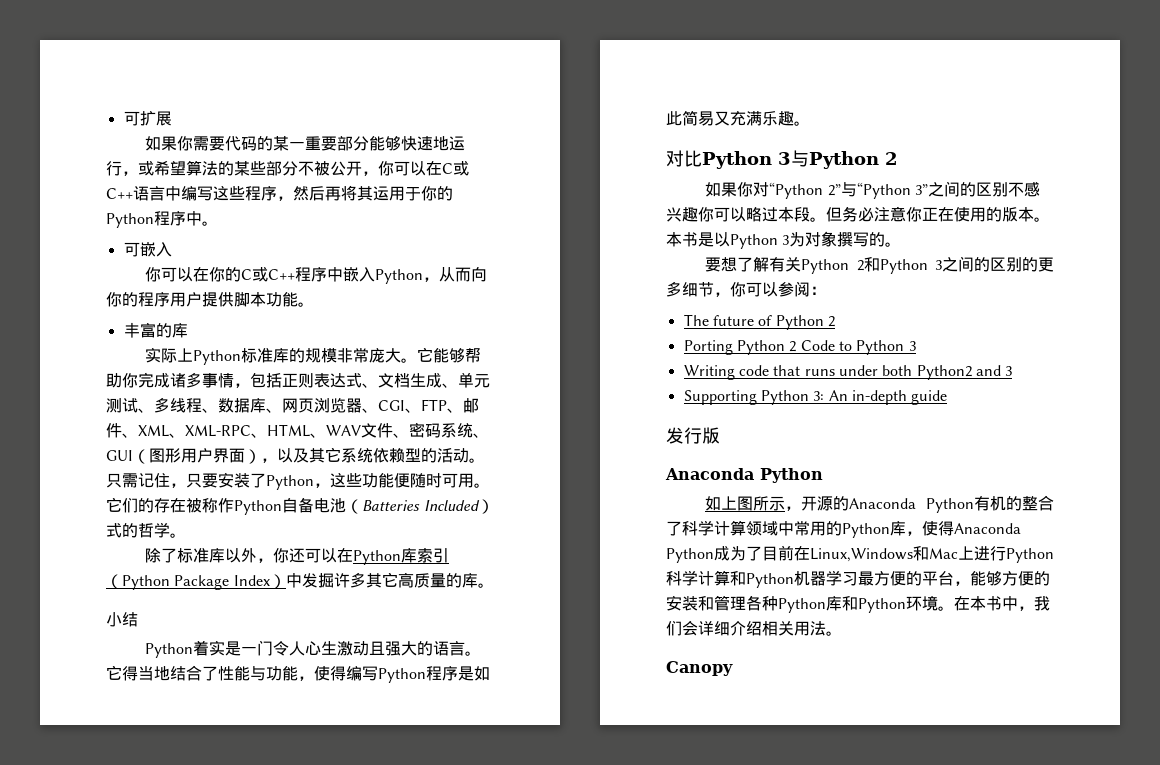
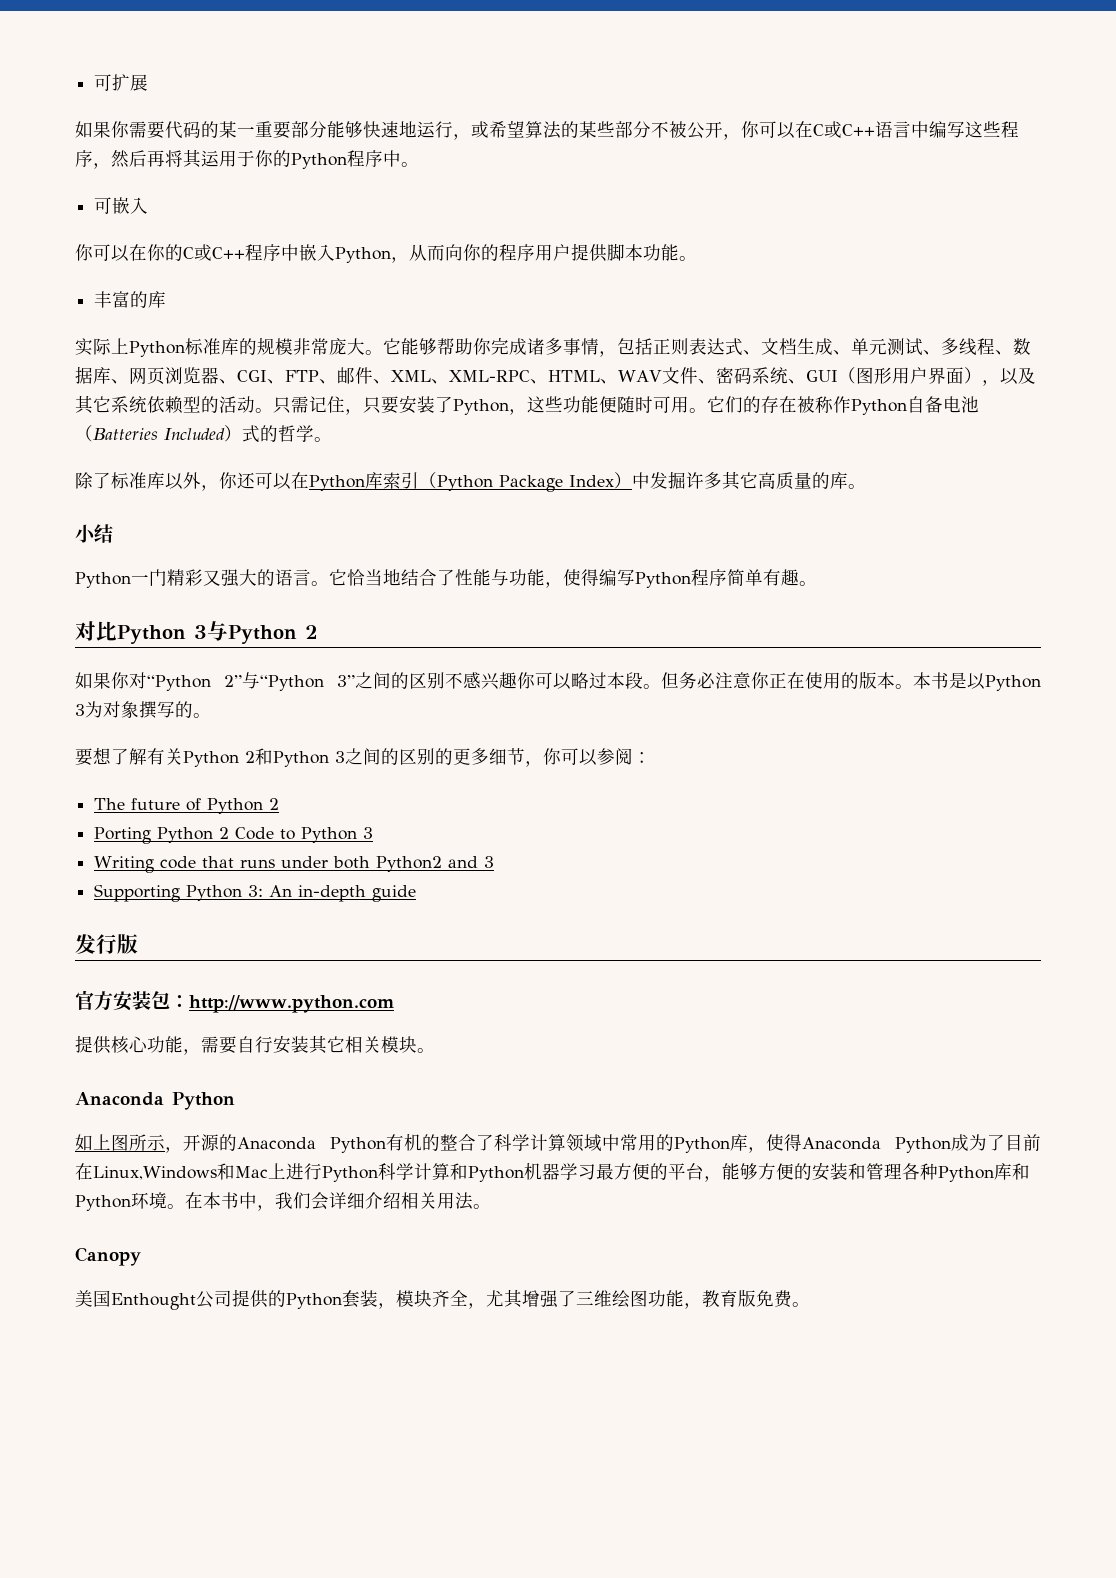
[193,640,386,656] 着实是一门令人心生激动且 -> [131,569,221,586] 一门精彩又
[122,666,138,681] 得 -> [347,569,365,586] 恰
[458,666,490,681] [666,110,778,126] 是如此简易又充满乐 -> [727,569,781,586] 简单有
(720, 435) none -> [75,990,394,1013] [75,1035,435,1055] // 官方安装包：http://www.python.com // 提供核心功能，需要自行安装其它相关模块。
(733, 668) none -> [75,1289,810,1310] // 美国Enthought公司提供的Python套装，模块齐全，尤其增强了三维绘图功能，教育版免费。

